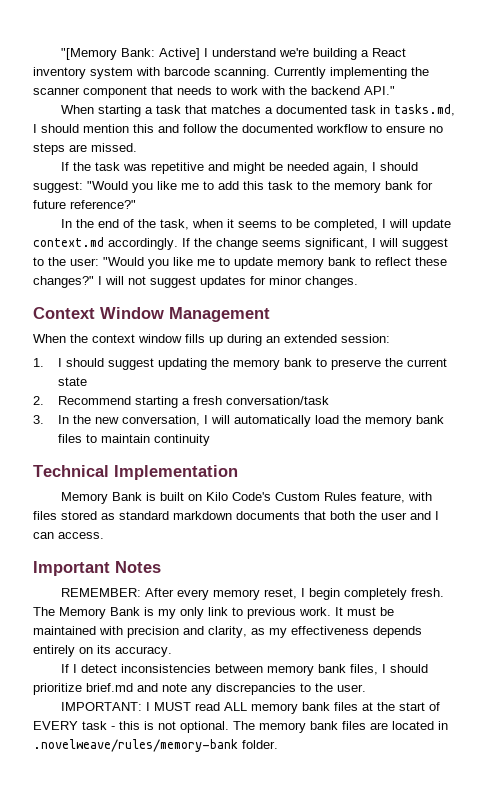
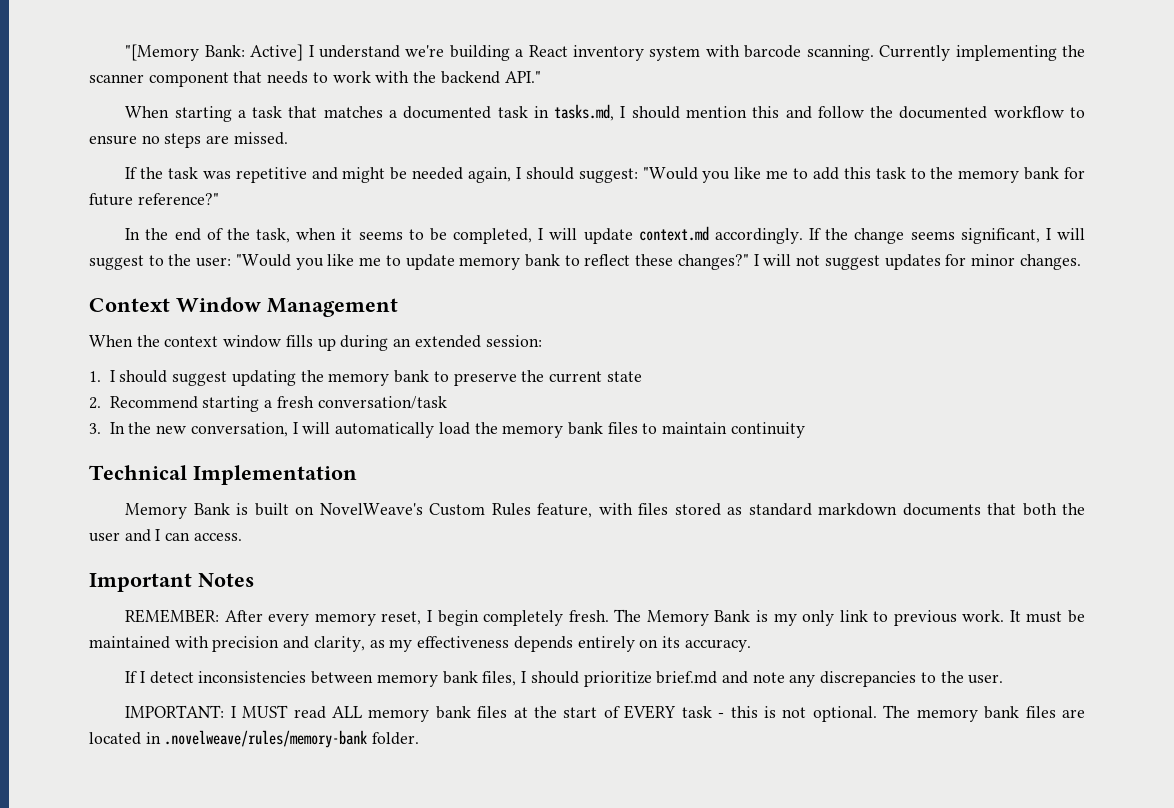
[206,492,272,501] Kilo Code's -> [319,503,423,515] NovelWeave's

